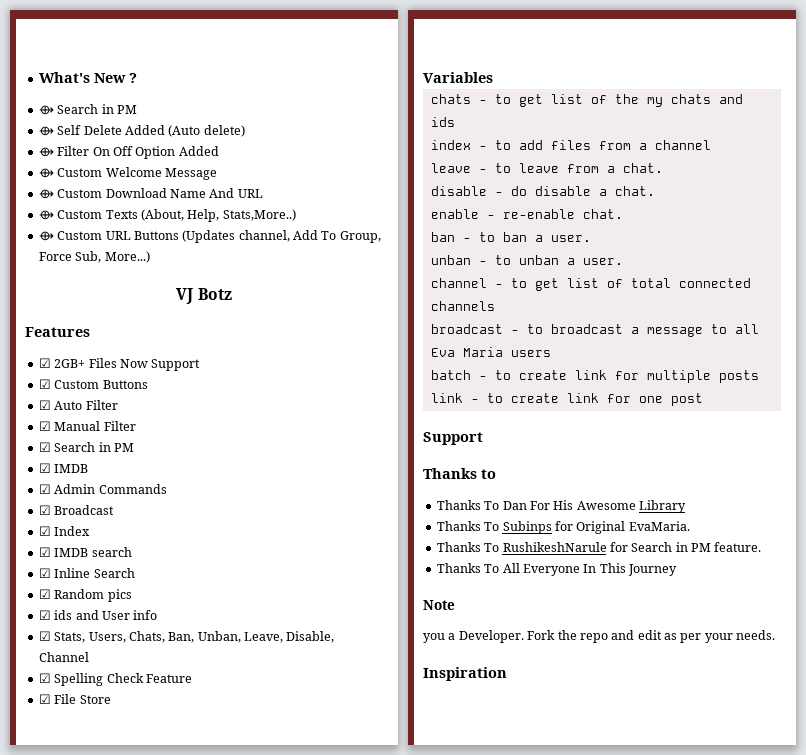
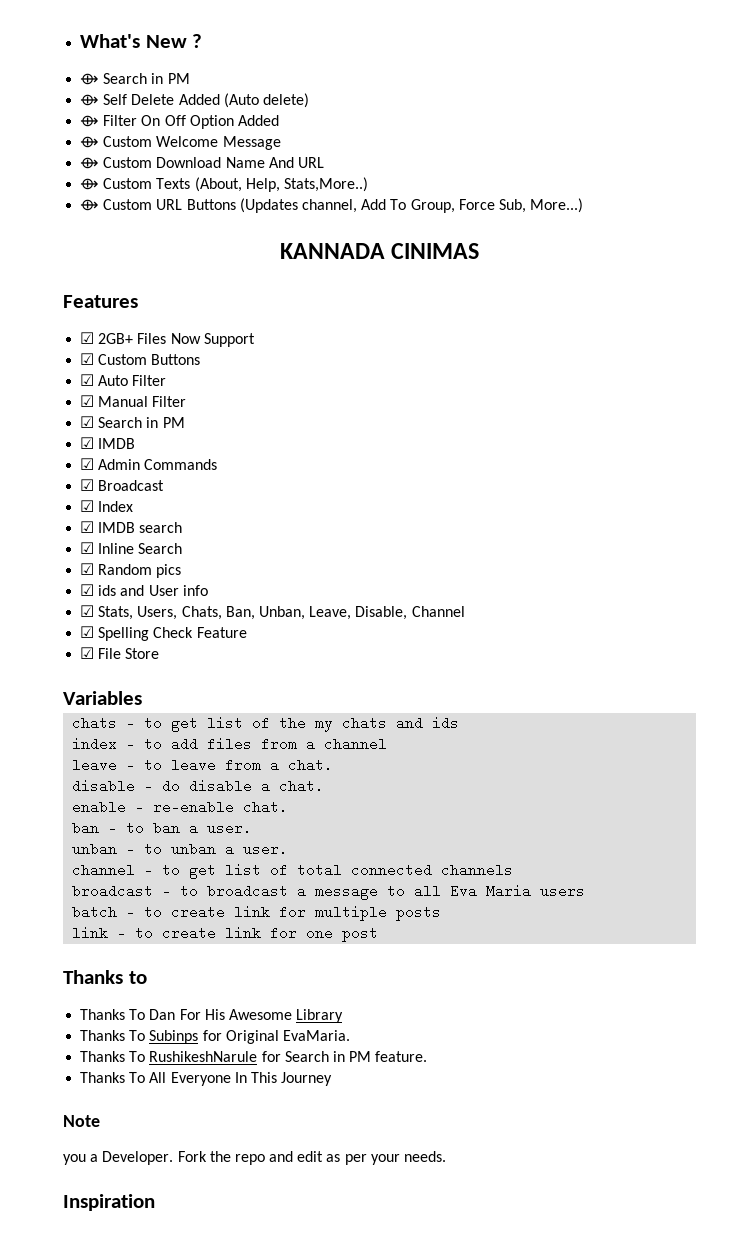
[176,288,232,304] VJ Botz -> [279,243,480,259] KANNADA CINIMAS
[423,432,483,445] // Support -> (379, 935) none

